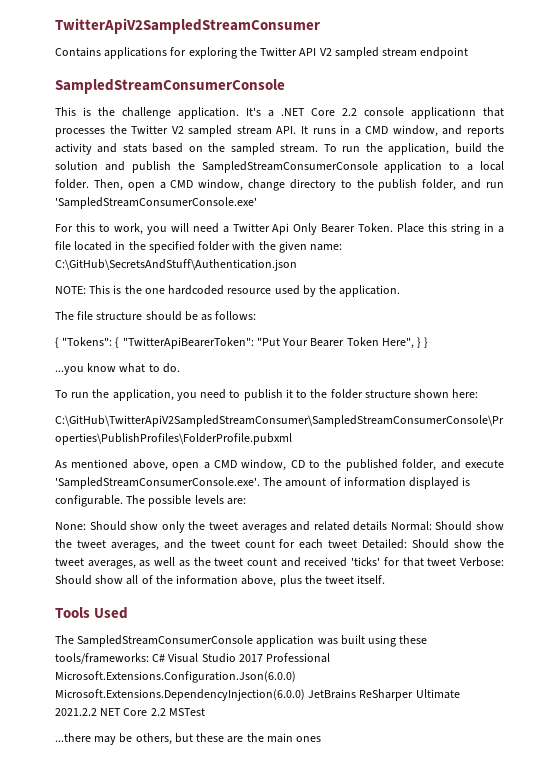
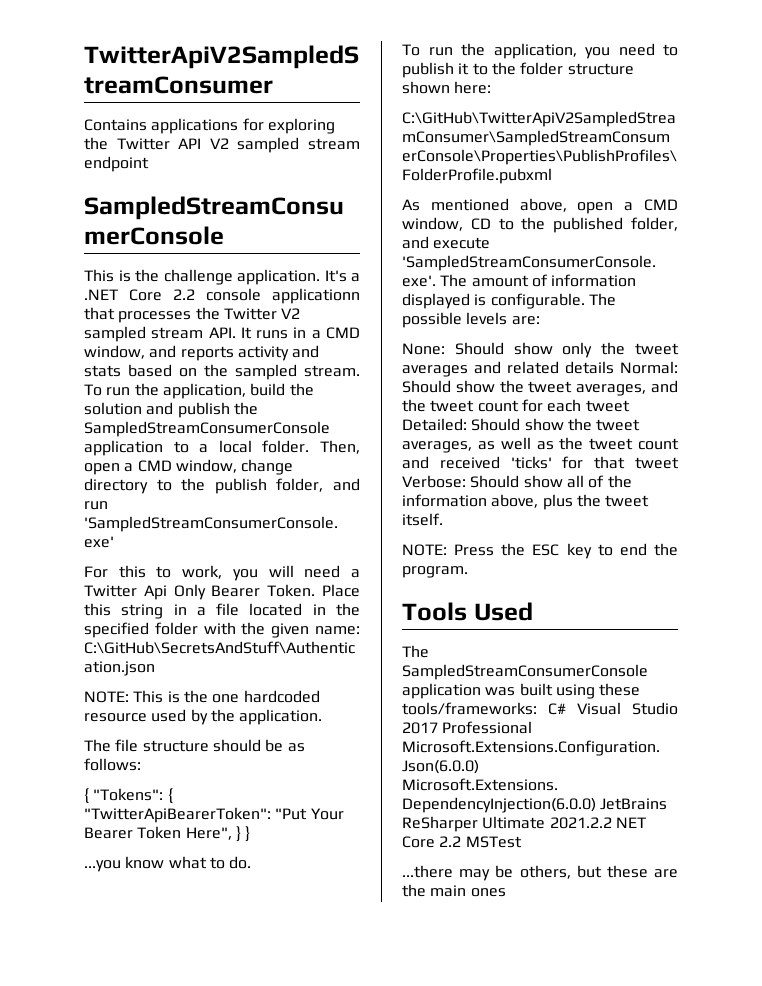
(386, 579) none -> [402,543,678,559] [402,566,468,578] // NOTE: Press the ESC key to end the program.

